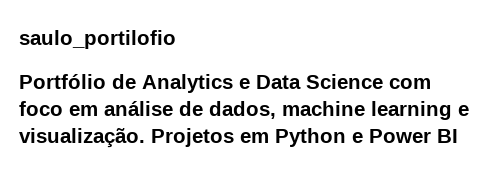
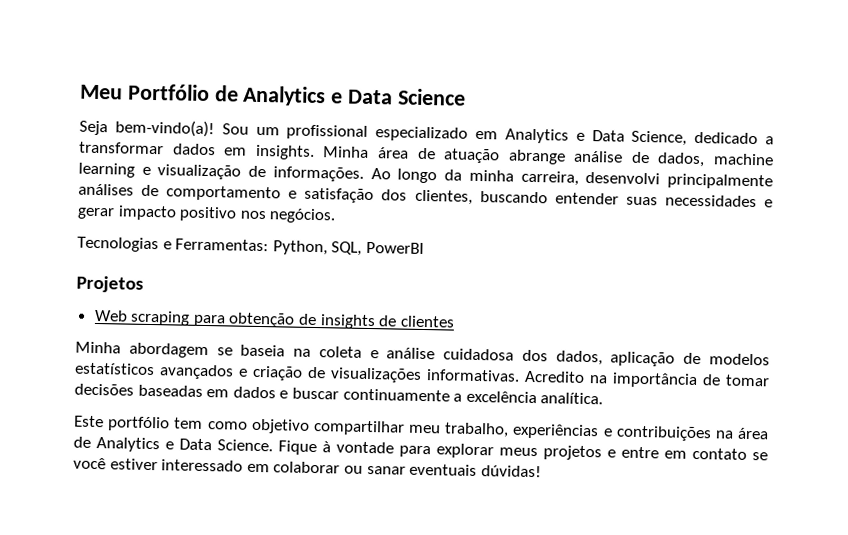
[19,30,176,49] saulo_portilofio // -> [80,84,123,100] Meu
[389,78,431,89] [19,101,98,116] com foco em -> [79,119,775,146] [79,141,566,165] // Seja bem-vindo(a)! Sou um profissional especializado em Analytics e Data Science, dedicado a transformar dados em insights. Minha área de atuação abrange
[19,128,458,148] visualização. Projetos em Python e Power BI -> [157,164,774,190] [78,183,773,208] [77,205,337,224] [77,236,424,256] [76,275,144,293] [93,309,455,330] [75,341,770,367] [74,362,770,389] [74,383,604,405] [74,415,769,442] [73,436,768,461] [73,457,542,478] visualização de informações. Ao longo da minha carreira, desenvolvi principalmente análises de comportamento e satisfação dos clientes, buscando entender suas necessidades e gerar impacto positivo nos negócios. // Tecnologias e Ferramentas: Python, SQL, PowerBI // Projetos // Web scraping para obtenção de insights de clientes // Minha abordagem se baseia na coleta e análise cuidadosa dos dados, aplicação de modelos estatísticos avançados e criação de visualizações informativas. Acredito na importância de tomar decisões baseadas em dados e buscar continuamente a excelência analítica. // Este portfólio tem como objetivo compartilhar meu trabalho, experiências e contribuições na área de Analytics e Data Science. Fique à vontade para explorar meus projetos e entre em contato se você estiver interessado em colaborar ou sanar eventuais dúvidas!

